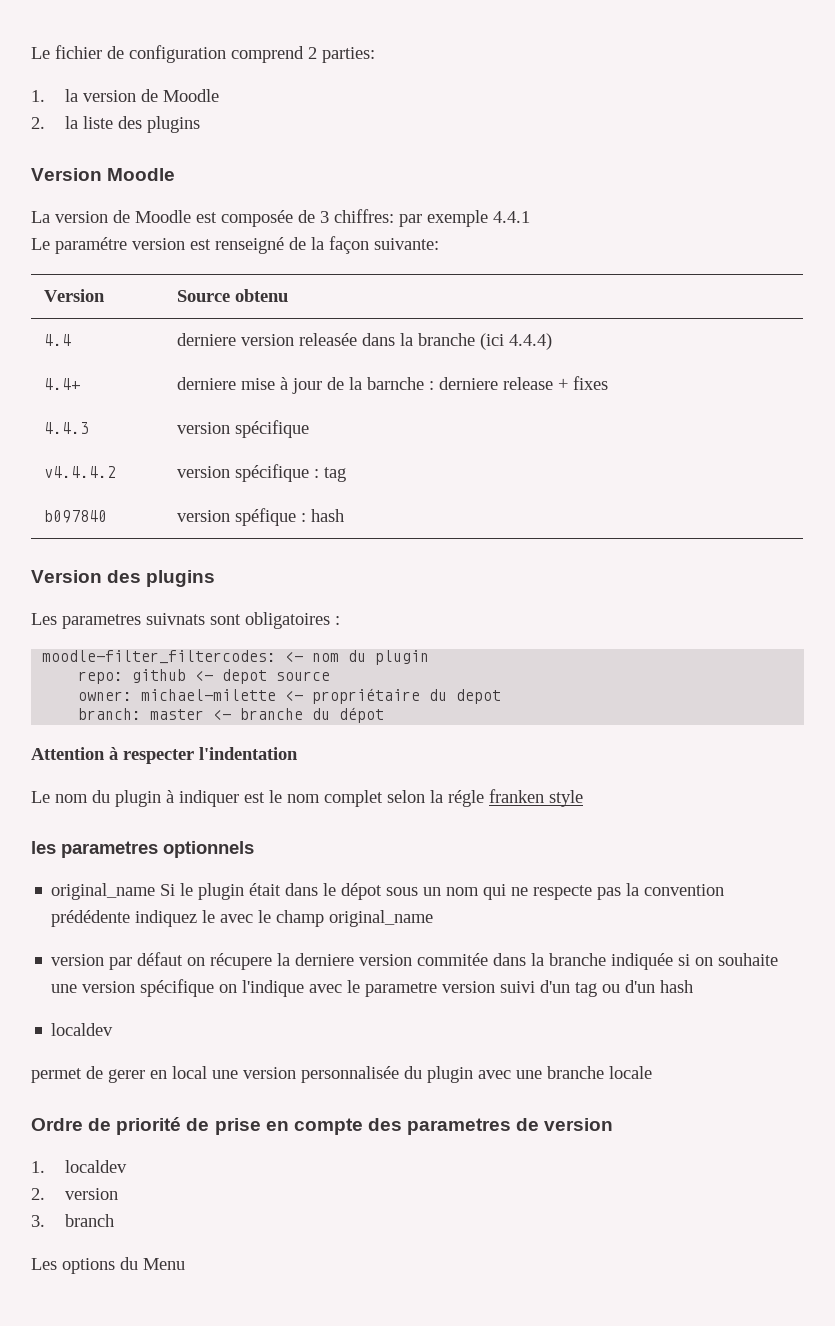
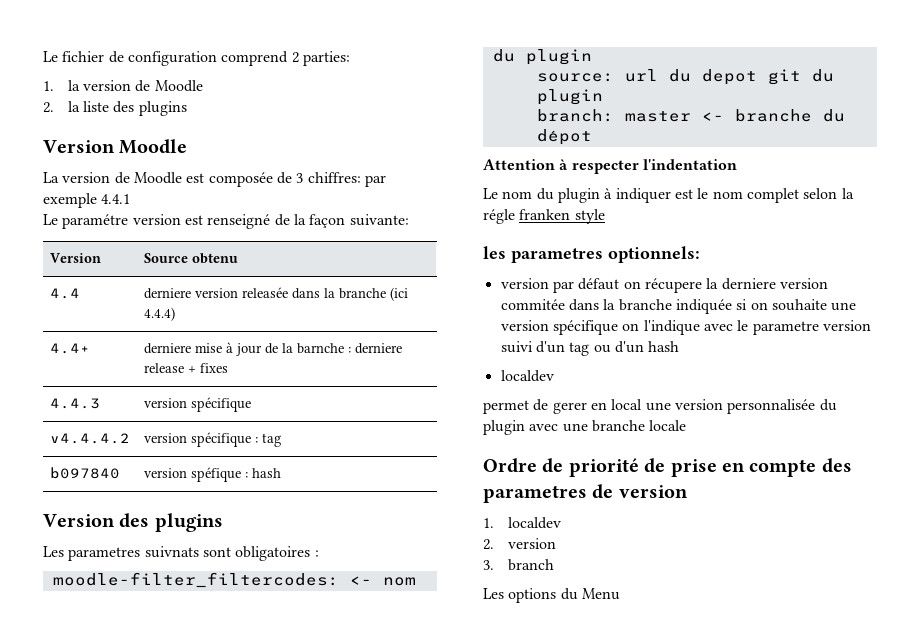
[78,669,331,684] [78,688,421,704] repo: github <- depot source // owner: michael-milette <- propriétaire -> [536,69,658,82] source: url
(502, 696) none -> [767,69,834,85] [536,89,603,105] git du plugin
[163,841,254,858] [51,883,725,900] [51,910,434,927] optionnels // original_name Si le plugin était dans le dépot sous un nom qui ne respecte pas la convention prédédente indiquez le avec le champ original_name -> [608,246,700,263] optionnels:

